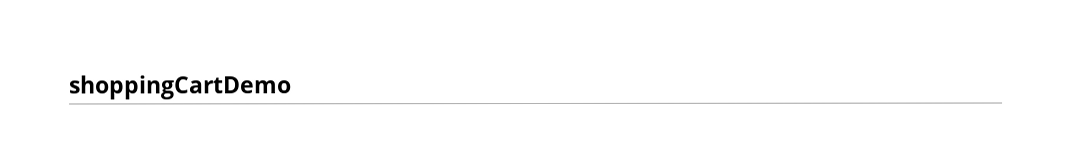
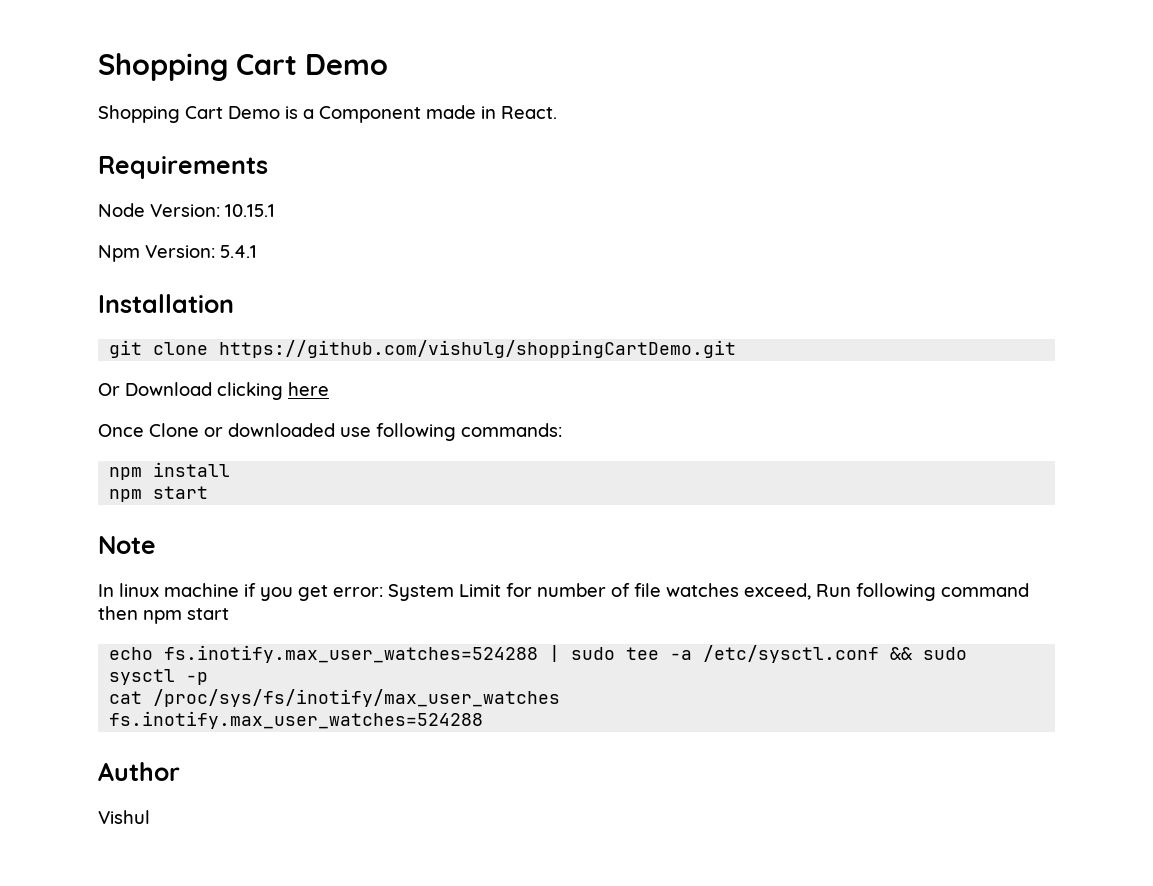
[68,75,292,100] shoppingCartDemo -> [98,53,388,81] [98,105,557,123] [98,156,268,179] [98,203,275,217] [98,245,257,262] [98,294,234,313] [109,340,737,358] [98,382,329,400] [98,423,562,441] [109,462,231,480] [109,486,209,502] [98,536,156,554] [98,583,1029,601] [98,606,229,624] [109,645,968,663] [109,669,209,685] [109,689,561,707] [109,711,484,729] [98,762,180,781] [98,810,150,824] Shopping Cart Demo // Shopping Cart Demo is a Component made in React. // Requirements // Node Version: 10.15.1 // Npm Version: 5.4.1 // Installation // git clone https://github.com/vishulg/shoppingCartDemo.git // Or Download clicking here // Once Clone or downloaded use following commands: // npm install // npm start // Note // In linux machine if you get error: System Limit for number of file watches exceed, Run following command then npm start // echo fs.inotify.max_user_watches=524288 | sudo tee -a /etc/sysctl.conf && sudo sysctl -p // cat /proc/sys/fs/inotify/max_user_watches // fs.inotify.max_user_watches=524288 // Author // Vishul

